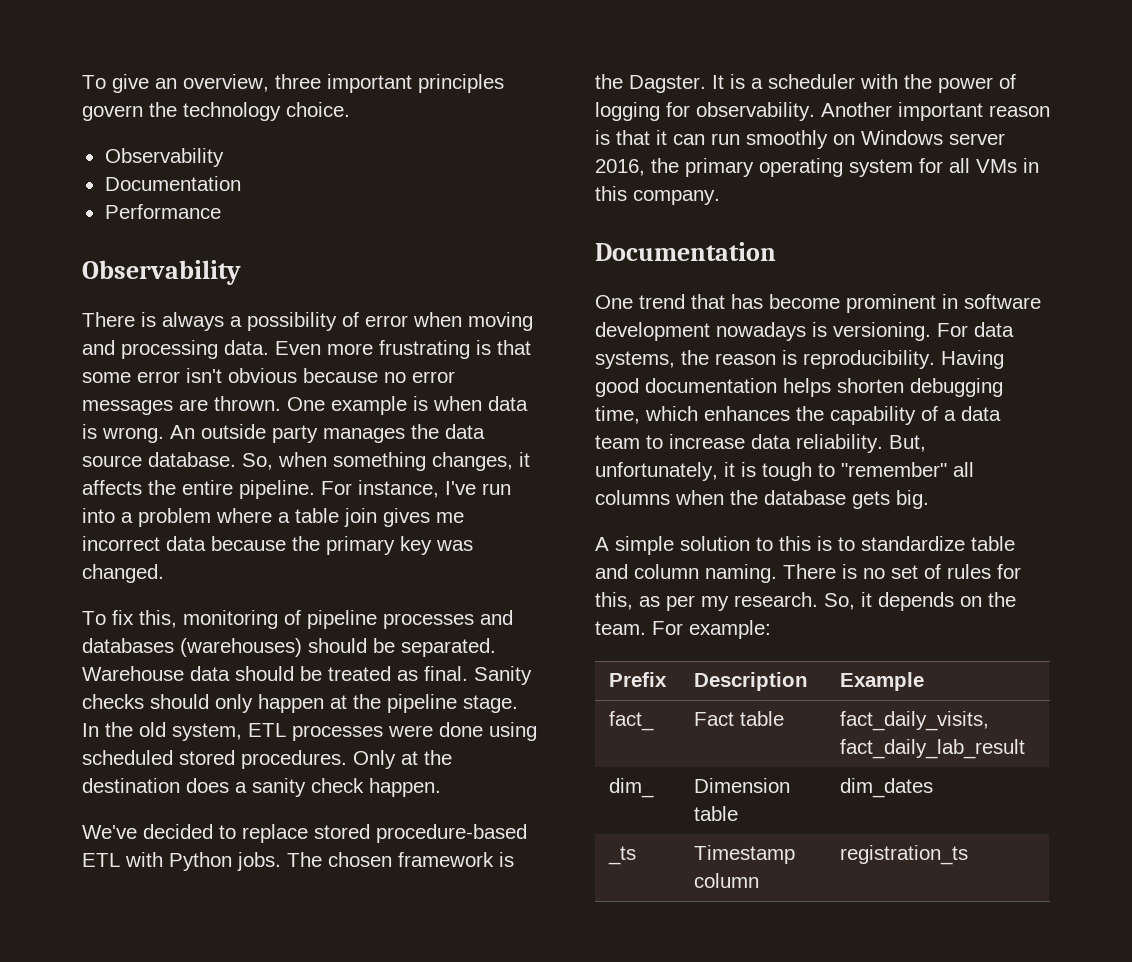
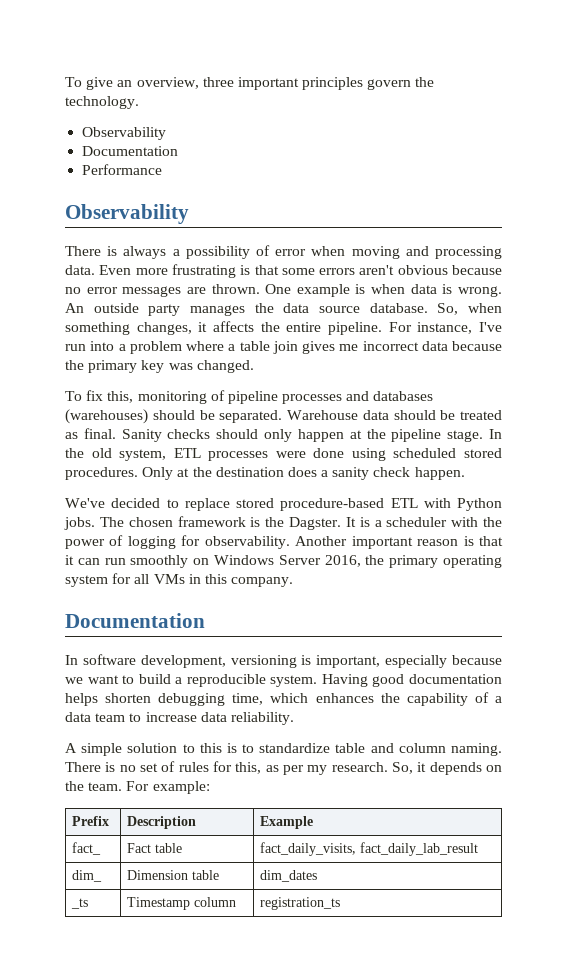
[183,102,350,121] technology choice. -> [65,96,139,109] technology.
[137,368,222,383] error isn't -> [319,265,395,275] errors aren't
[949,133,1005,145] server -> [278,555,321,565] Server
[595,294,1041,313] [595,322,1014,341] [595,350,935,369] One trend that has become prominent in software development nowadays is versioning. For data systems, the reason is reproducibility. -> [65,654,502,668] [65,674,318,687] In software development, versioning is important, especially because we want to build a reproducible system.
[889,435,926,452] [595,462,974,481] [595,490,929,509] But, unfortunately, it is tough to "remember" all columns when the database gets big. -> (294, 718) none

